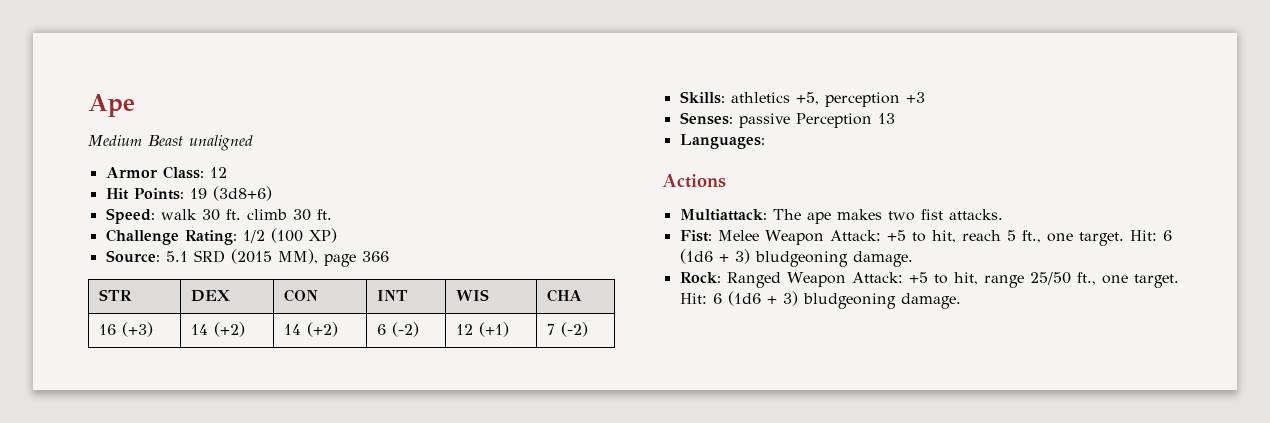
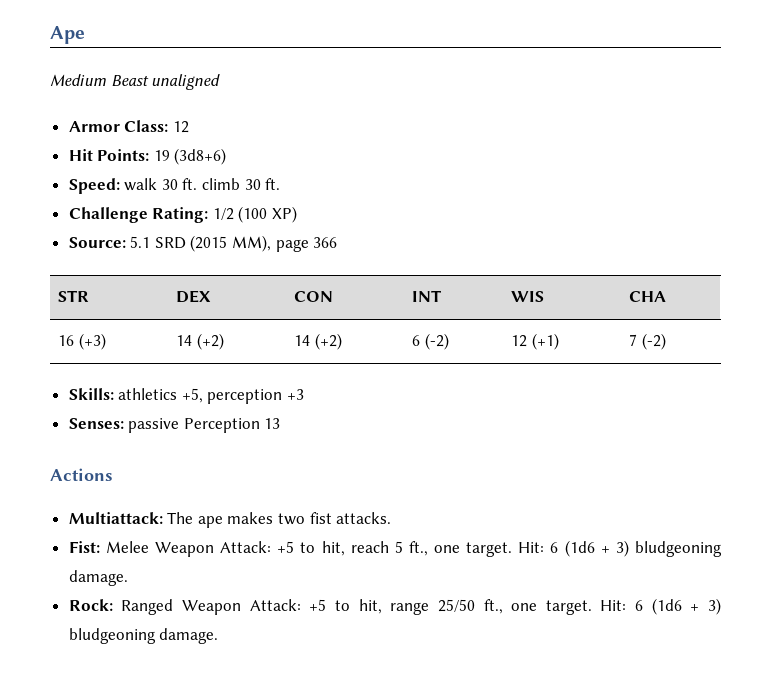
[679,134,765,149] // Languages: -> (281, 423) none

